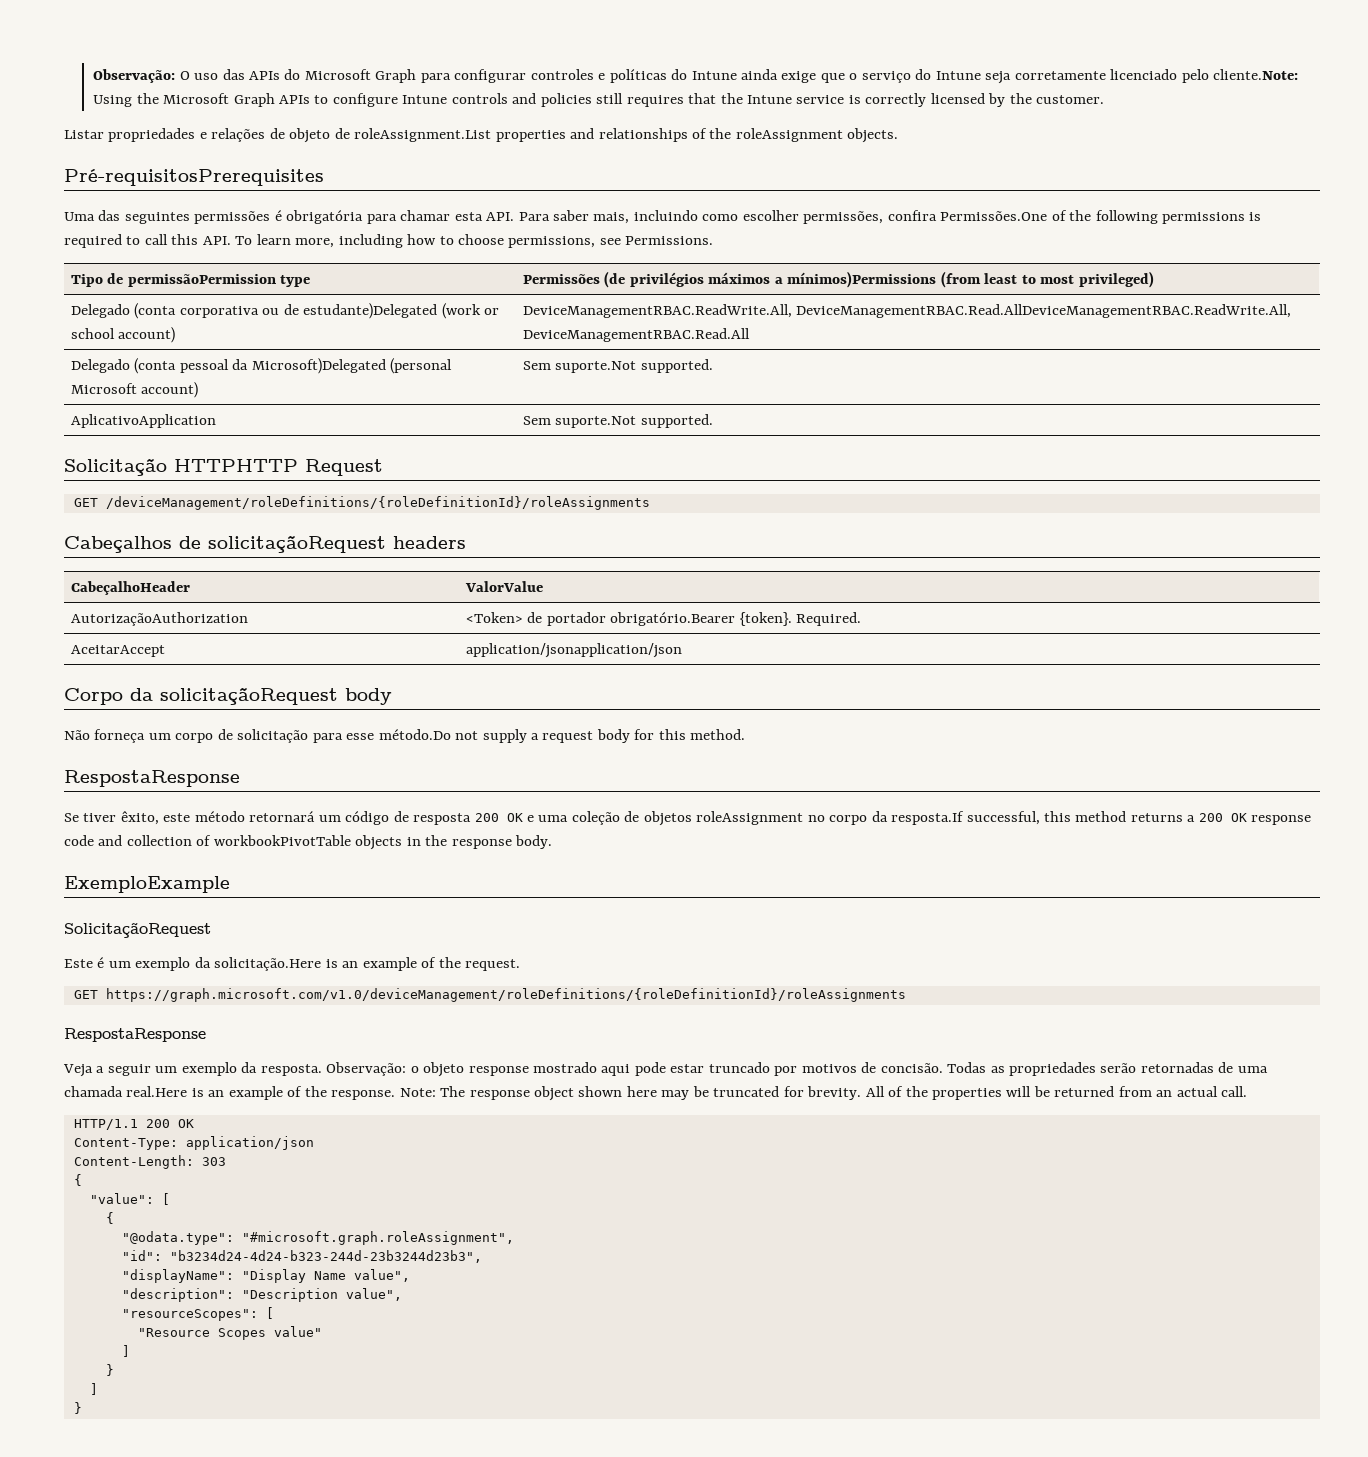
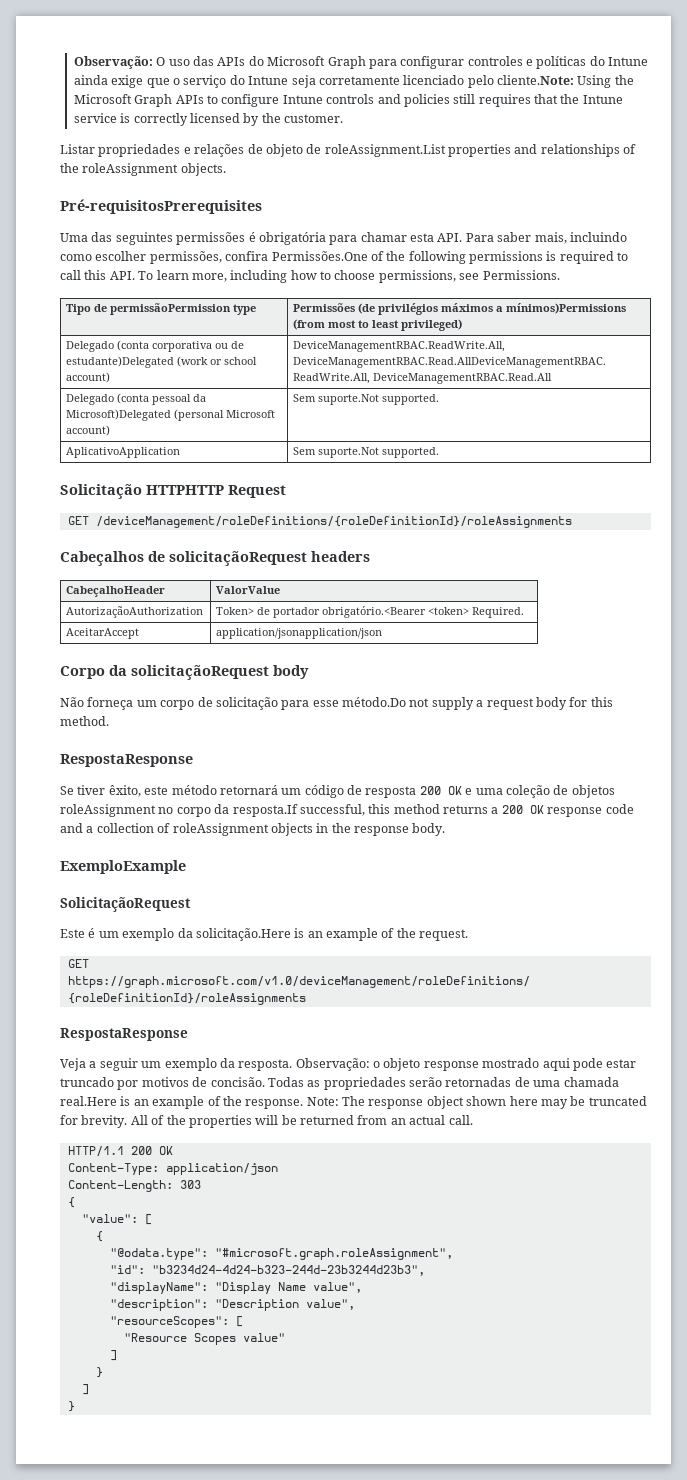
[984,273,1075,284] least to most -> [328,320,400,328] most to least
[465,612,523,623] <Token> -> [216,607,255,615] Token>
[610,612,792,626] obrigatório.Bearer {token}. -> [322,606,470,618] obrigatório.<Bearer <token>
(123, 840) none -> [86,826,94,833] a
[213,835,351,846] workbookPivotTable -> [172,823,269,836] roleAssignment

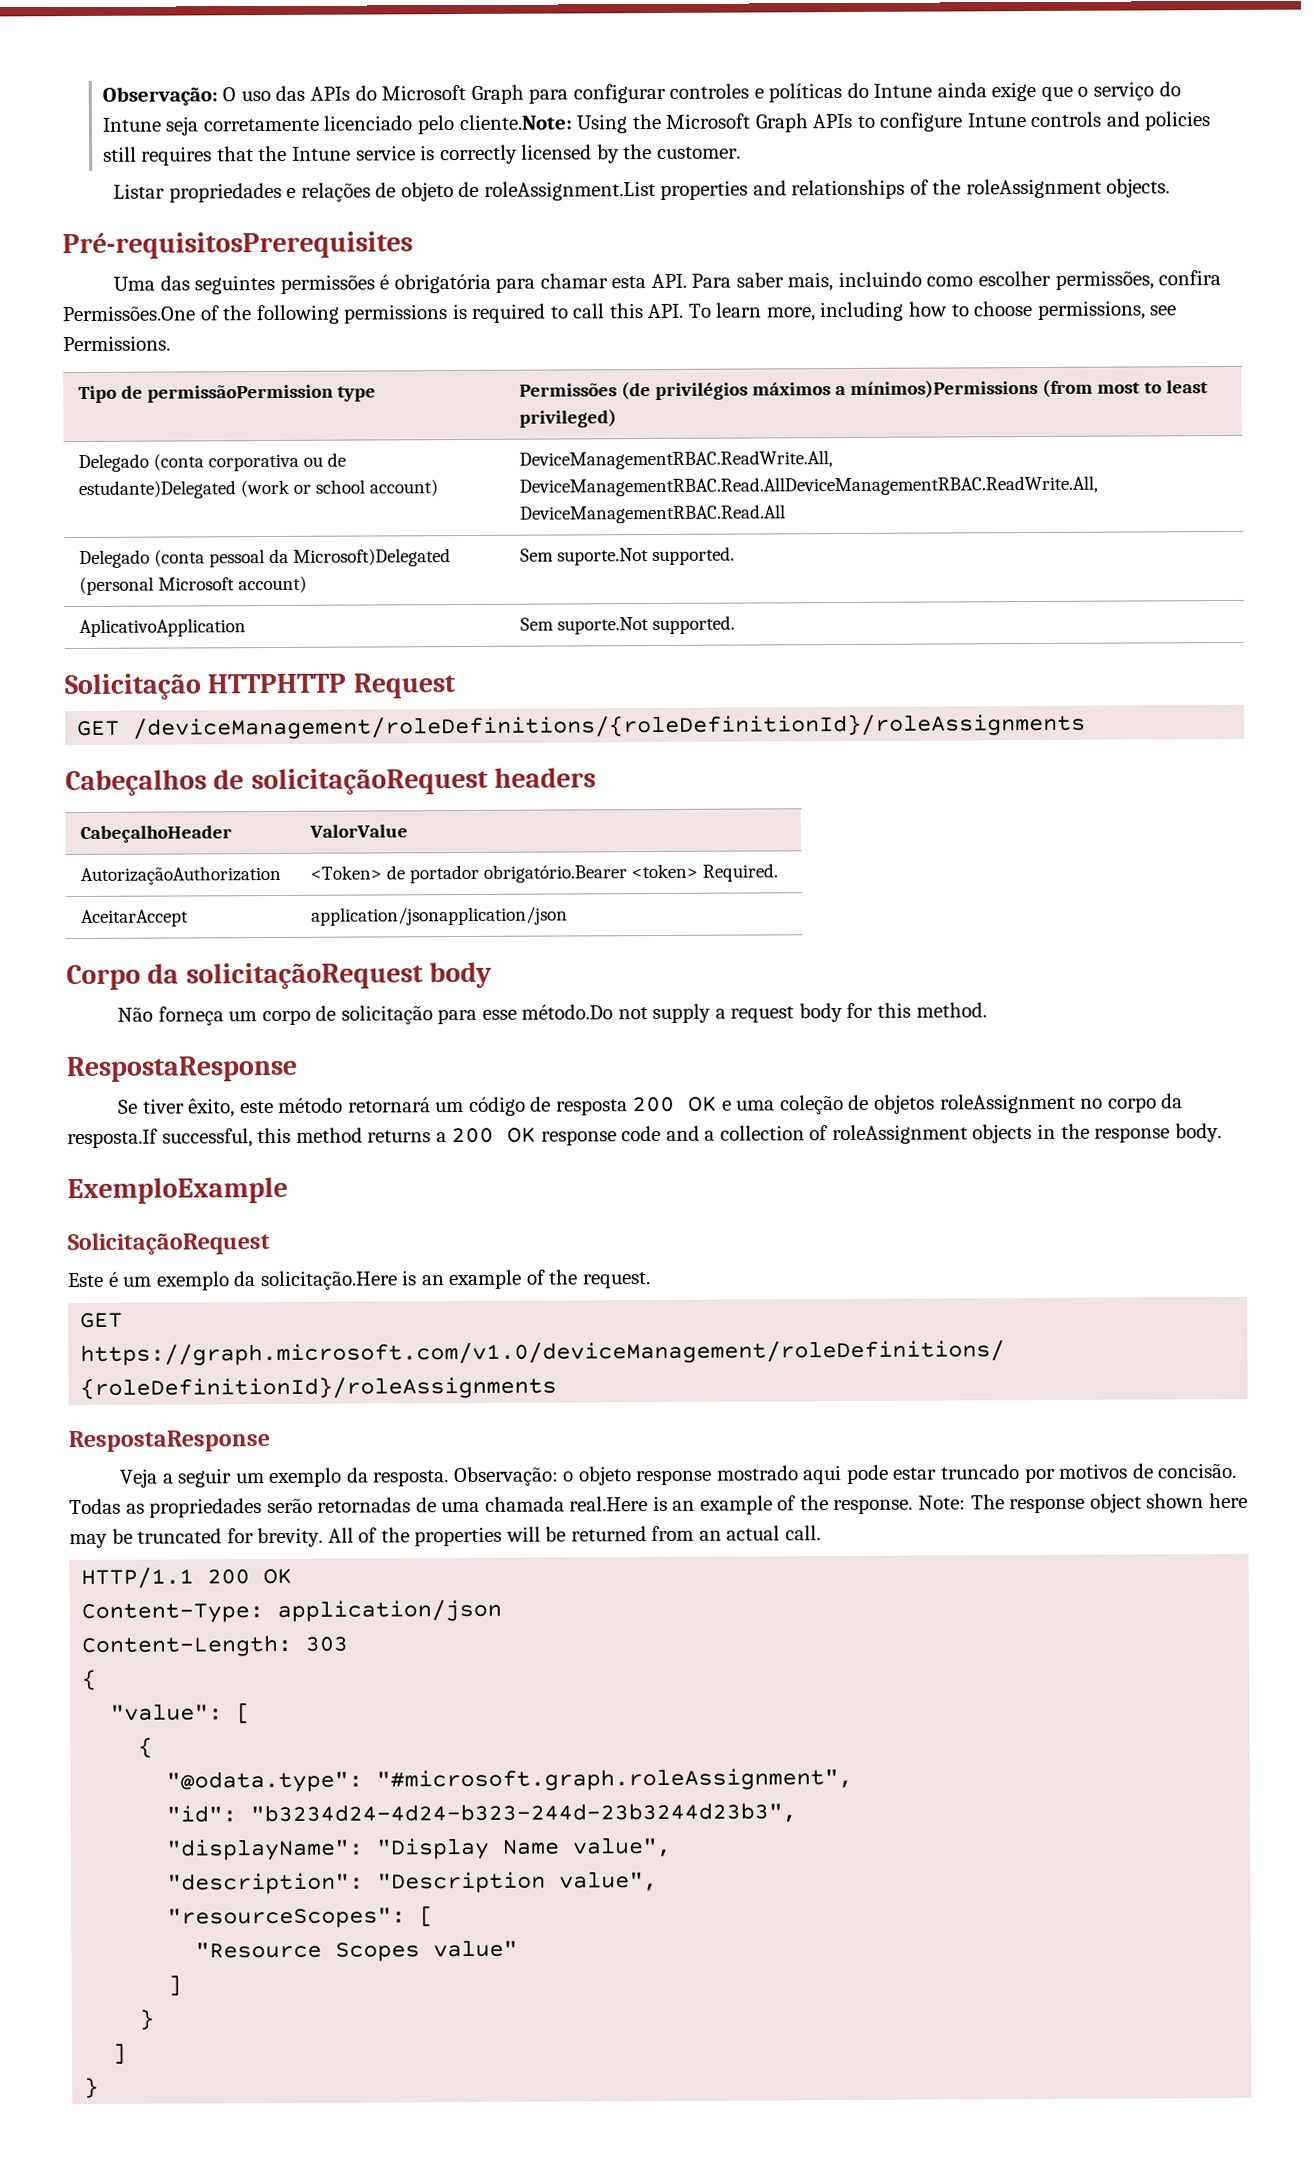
[216,607,255,615] Token> -> [309,865,382,880] <Token>
[322,606,427,618] obrigatório.<Bearer -> [482,864,627,883] obrigatório.Bearer

